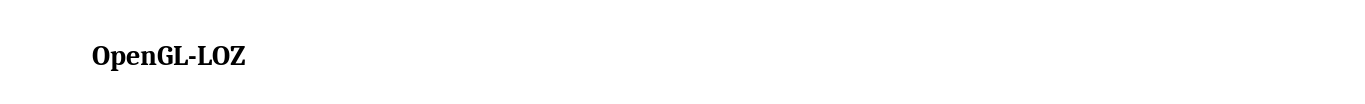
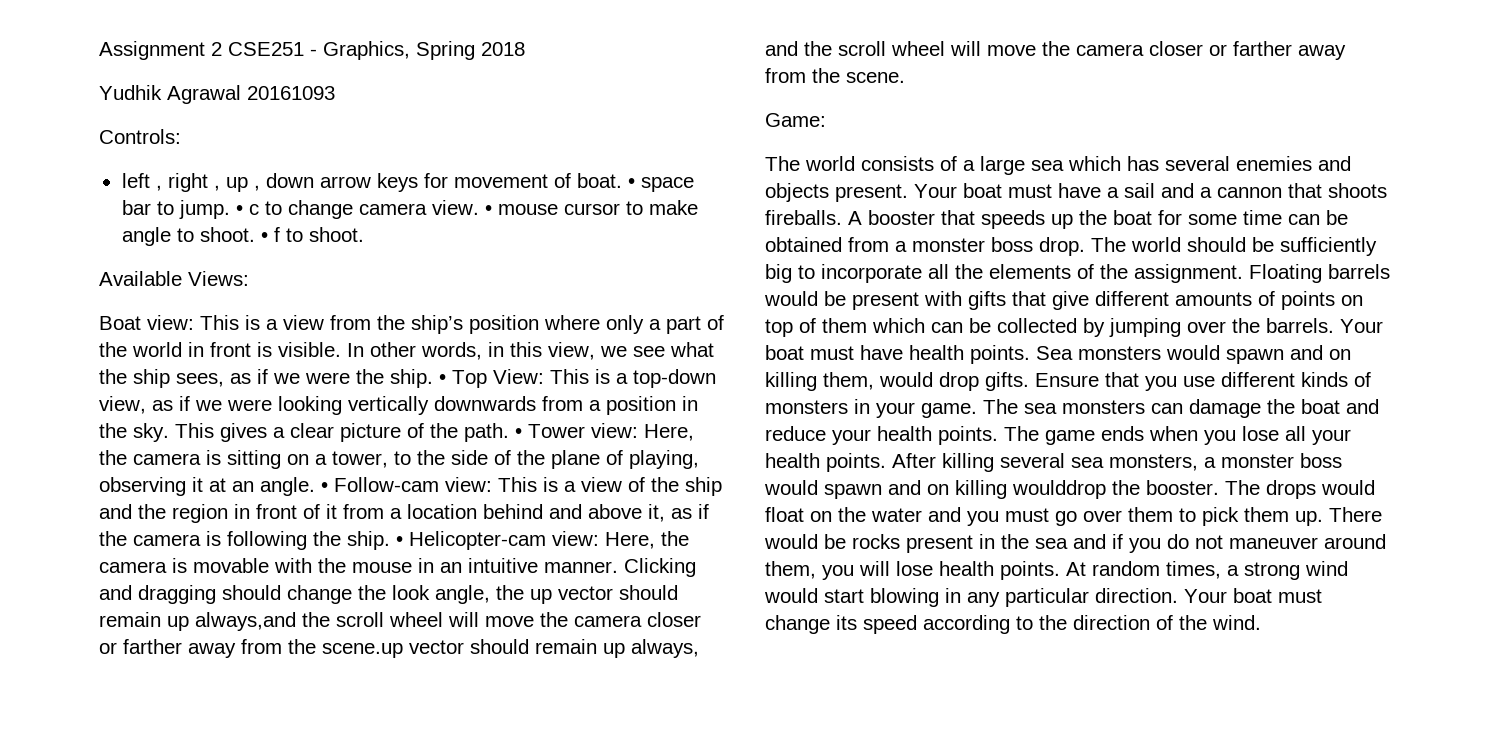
[92,46,246,71] OpenGL-LOZ -> [99,41,525,60] [99,85,335,104] [99,129,181,144] [121,173,694,192] [121,200,698,219] [121,227,364,246] [99,271,249,286] [99,315,724,334] [99,342,714,360] [99,369,716,388] [99,396,698,415] [99,423,694,442] [99,450,699,469] [99,477,722,496] [99,504,709,523] [99,531,689,550] [99,558,696,577] [99,585,678,604] [99,612,701,631] [99,639,699,658] [765,41,1346,60] [765,68,905,83] [765,113,826,127] [765,156,1351,175] [765,183,1387,202] [765,210,1348,229] [765,237,1377,256] [765,264,1390,283] [764,291,1363,310] [765,318,1383,337] [765,345,1351,364] [765,372,1371,391] [765,399,1379,418] [765,426,1351,445] [765,453,1342,472] [764,480,1375,499] [765,507,1382,526] [764,534,1386,553] [765,561,1348,580] [764,588,1322,607] [765,615,1261,634] Assignment 2 CSE251 - Graphics, Spring 2018 // Yudhik Agrawal 20161093 // Controls: // left , right , up , down arrow keys for movement of boat. • space bar to jump. • c to change camera view. • mouse cursor to make angle to shoot. • f to shoot. // Available Views: // Boat view: This is a view from the ship’s position where only a part of the world in front is visible. In other words, in this view, we see what the ship sees, as if we were the ship. • Top View: This is a top-down view, as if we were looking vertically downwards from a position in the sky. This gives a clear picture of the path. • Tower view: Here, the camera is sitting on a tower, to the side of the plane of playing, observing it at an angle. • Follow-cam view: This is a view of the ship and the region in front of it from a location behind and above it, as if the camera is following the ship. • Helicopter-cam view: Here, the camera is movable with the mouse in an intuitive manner. Clicking and dragging should change the look angle, the up vector should remain up always,and the scroll wheel will move the camera closer or farther away from the scene.up vector should remain up always, and the scroll wheel will move the camera closer or farther away from the scene. // Game: // The world consists of a large sea which has several enemies and objects present. Your boat must have a sail and a cannon that shoots fireballs. A booster that speeds up the boat for some time can be obtained from a monster boss drop. The world should be sufficiently big to incorporate all the elements of the assignment. Floating barrels would be present with gifts that give different amounts of points on top of them which can be collected by jumping over the barrels. Your boat must have health points. Sea monsters would spawn and on killing them, would drop gifts. Ensure that you use different kinds of monsters in your game. The sea monsters can damage the boat and reduce your health points. The game ends when you lose all your health points. After killing several sea monsters, a monster boss would spawn and on killing woulddrop the booster. The drops would float on the water and you must go over them to pick them up. There would be rocks present in the sea and if you do not maneuver around them, you will lose health points. At random times, a strong wind would start blowing in any particular direction. Your boat must change its speed according to the direction of the wind.

